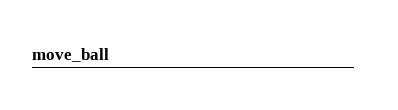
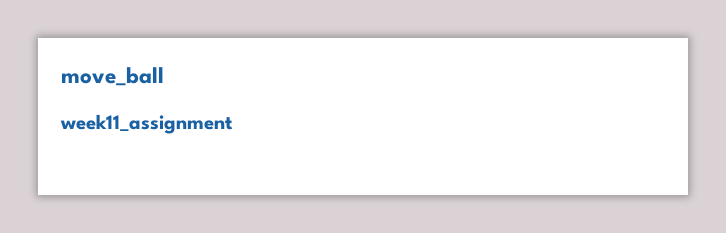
(109, 55) none -> [60,114,233,134] // week11_assignment

